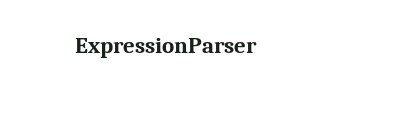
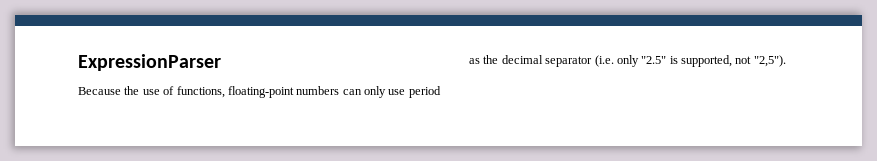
(257, 48) none -> [78,86,441,98] [469,55,786,67] // Because the use of functions, floating-point numbers can only use period as the decimal separator (i.e. only "2.5" is supported, not "2,5").

